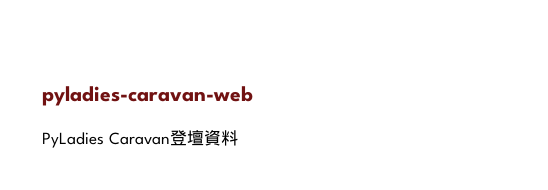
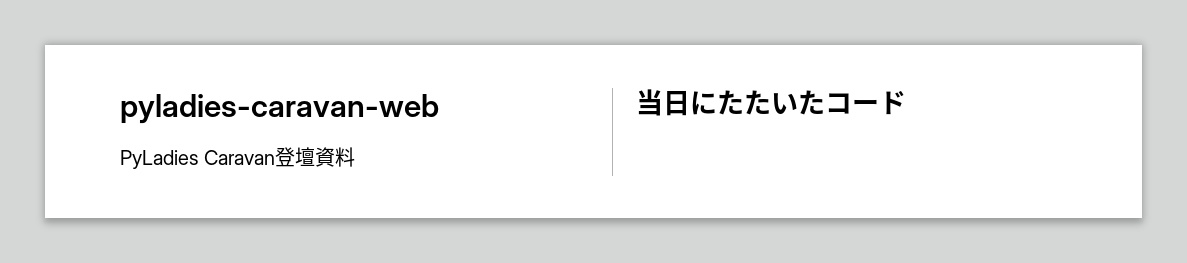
(238, 138) none -> [636,89,906,116] // 当日にたたいたコード

